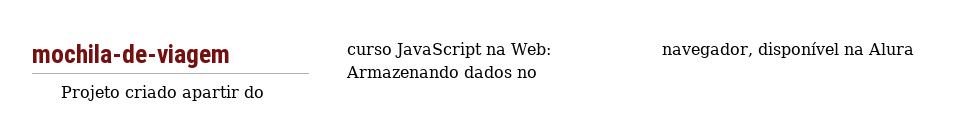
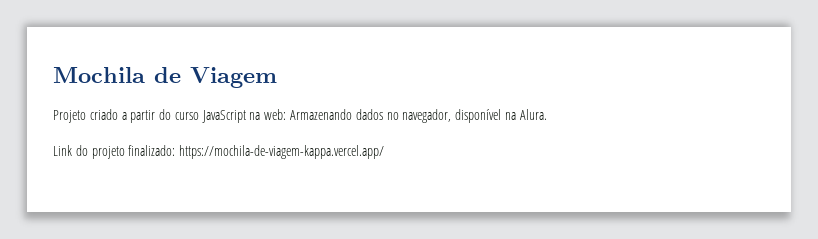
[32,44,230,68] mochila-de-viagem -> [53,67,277,88] Mochila de Viagem
[181,85,239,101] apartir -> [121,110,156,123] a partir
[511,43,551,55] Web: -> [264,109,287,120] web:
[867,43,914,55] Alura -> [519,109,547,120] [53,145,385,159] Alura. // Link do projeto finalizado: https://mochila-de-viagem-kappa.vercel.app/

